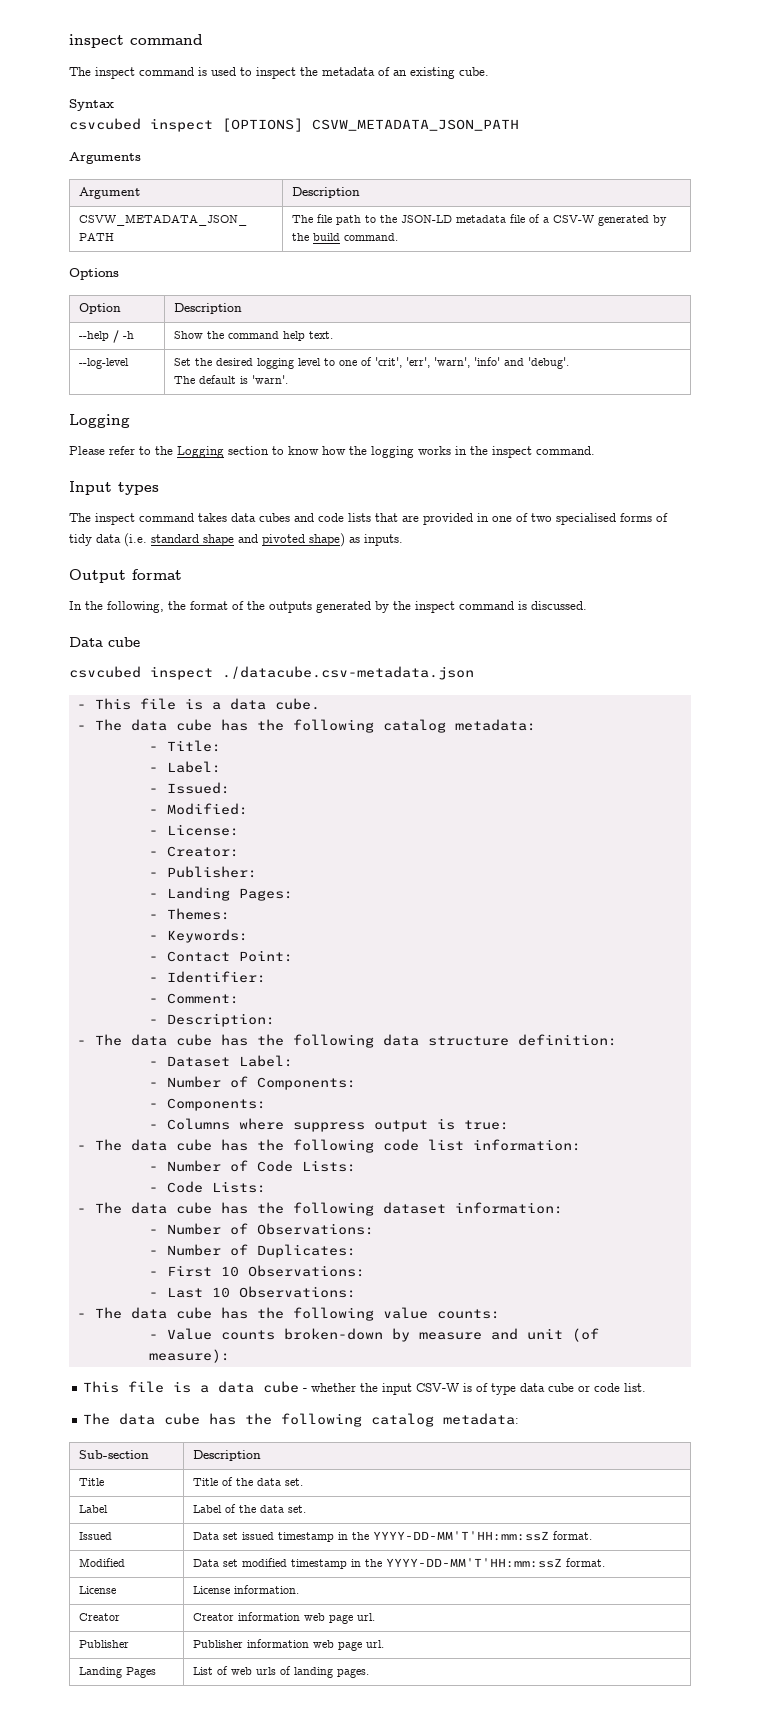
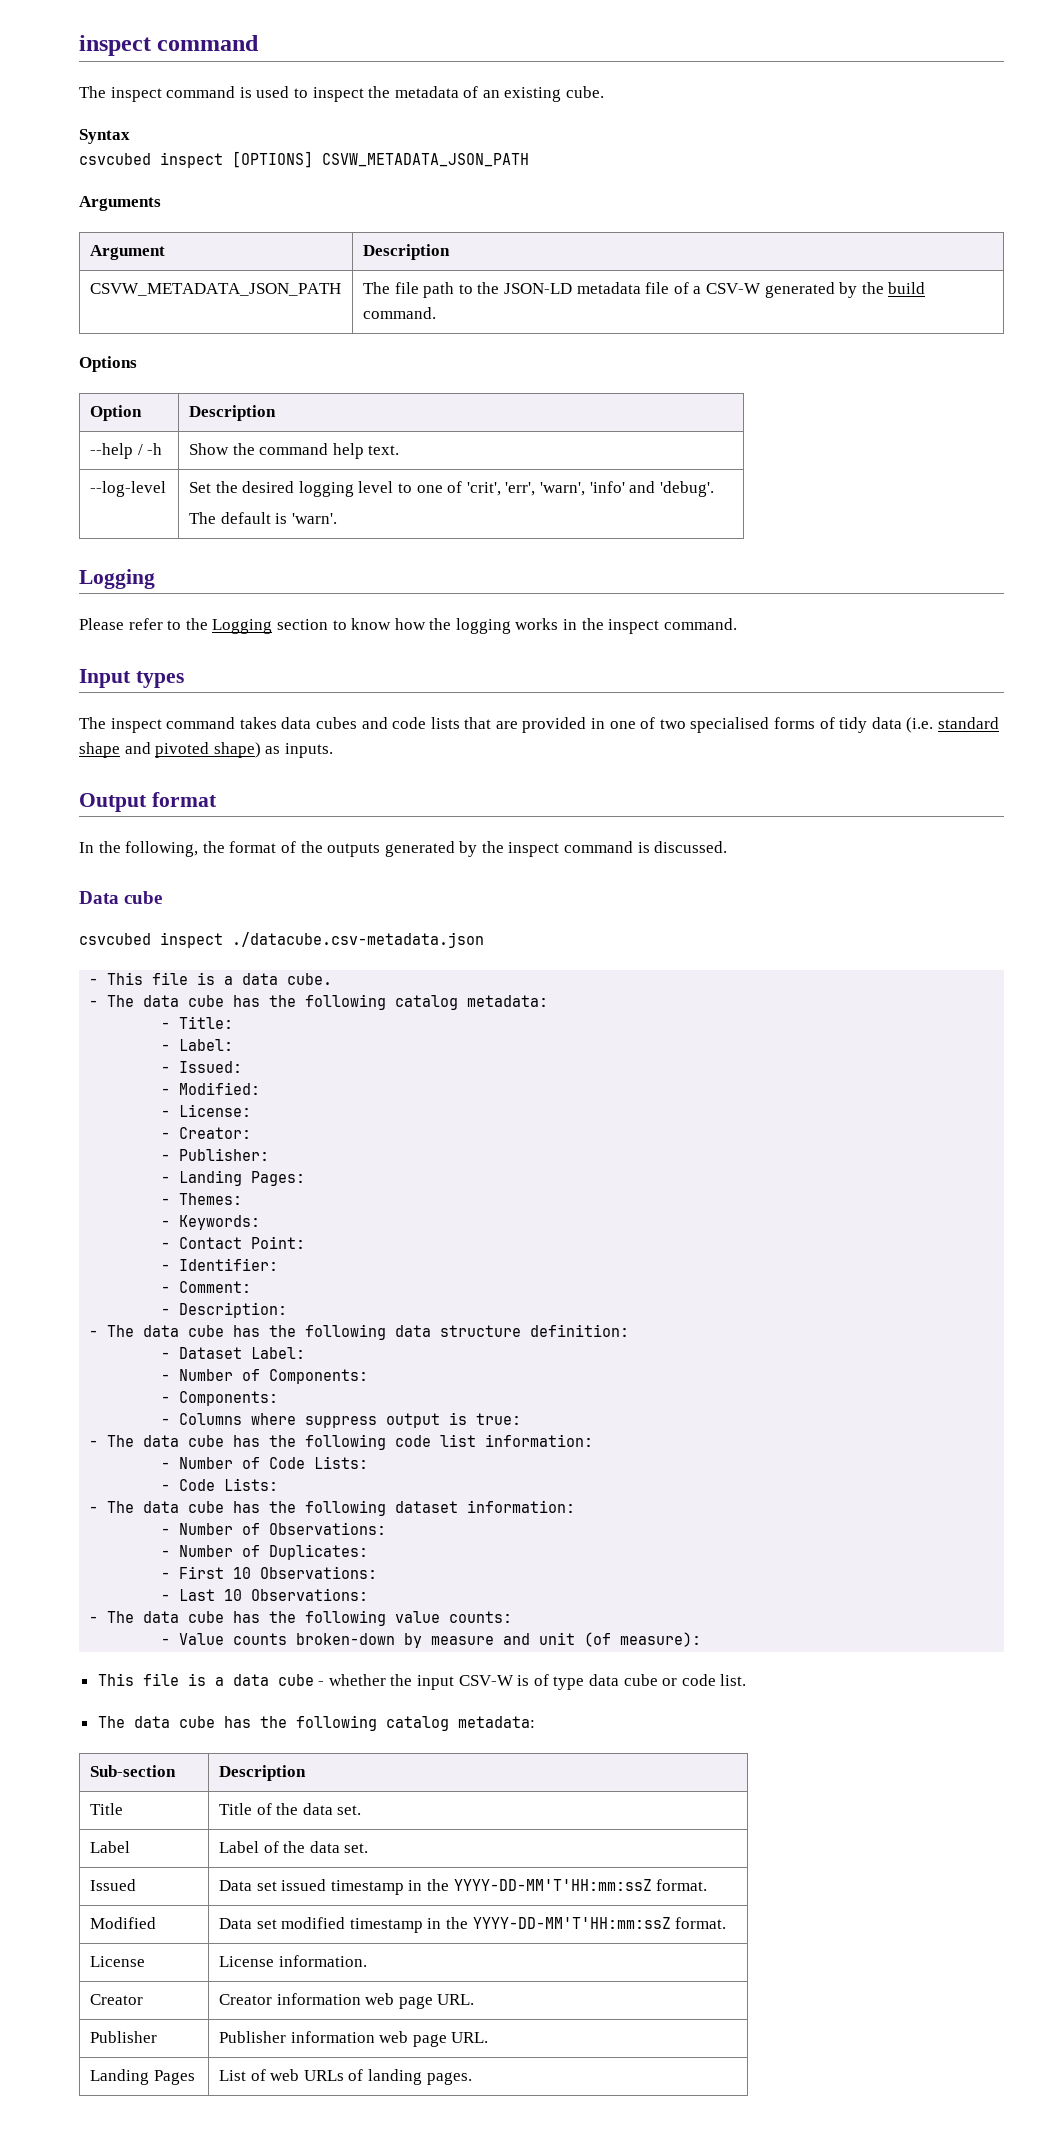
[356,1613,375,1621] url. -> [437,1994,475,2005] URL.
[365,1640,384,1648] url. -> [451,2032,489,2043] URL.
[255,1667,276,1675] urls -> [303,2070,344,2081] URLs

